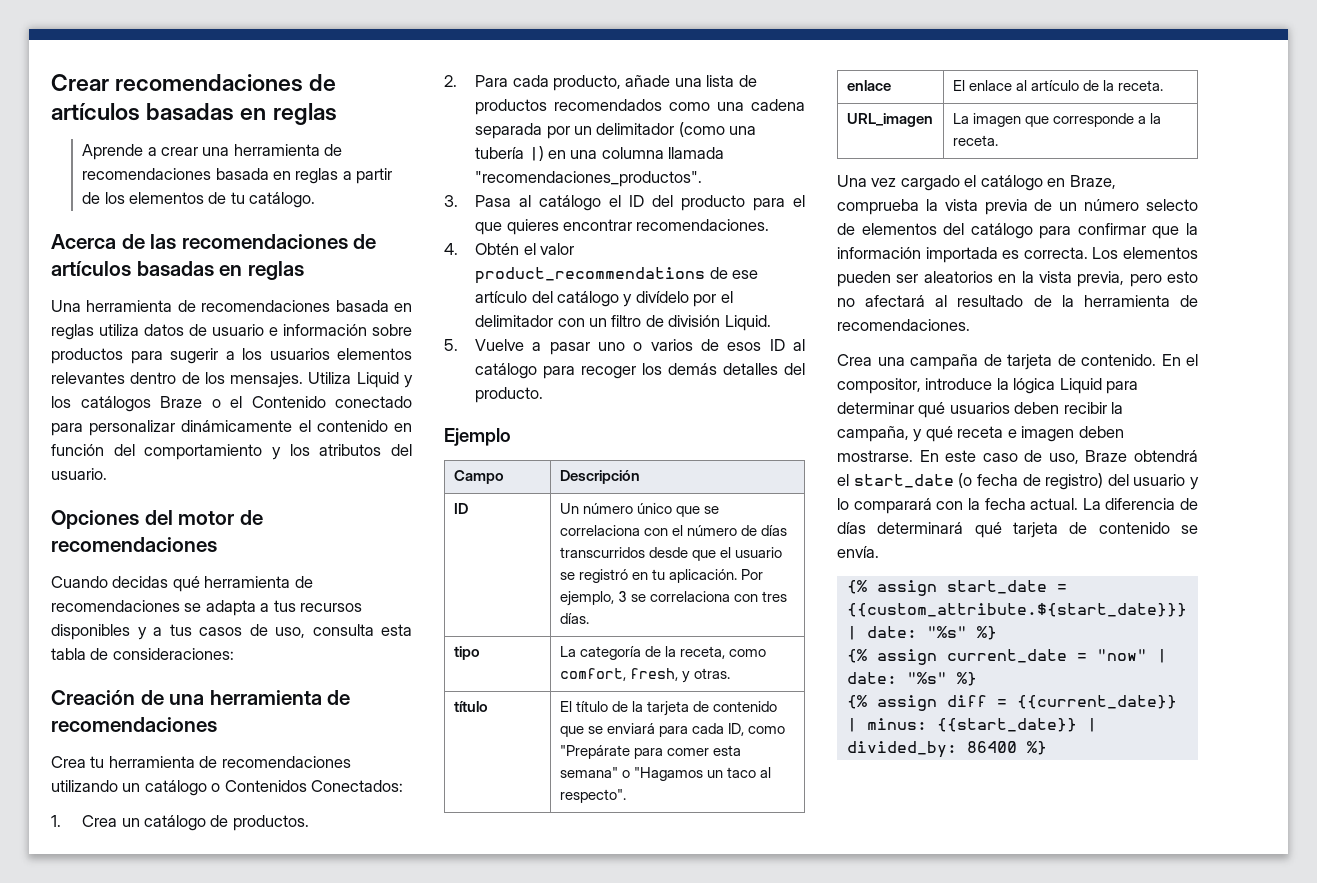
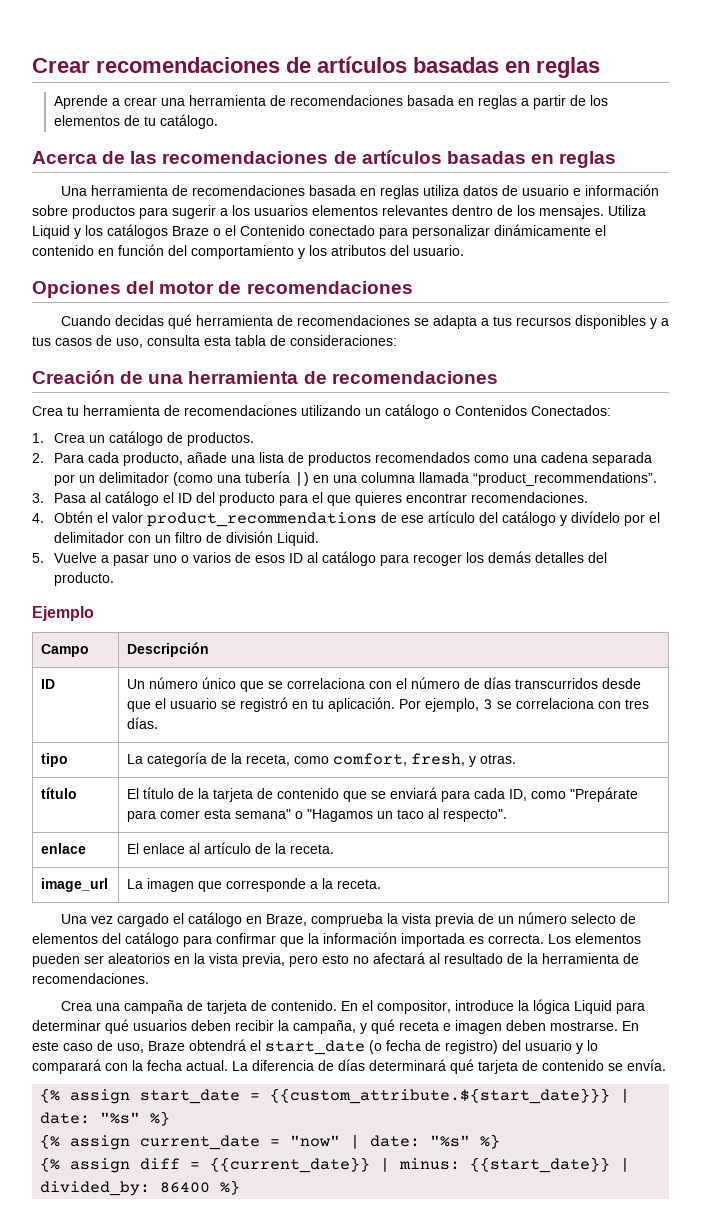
[475,171,703,187] "recomendaciones_productos". -> [472,472,657,486] “product_recommendations”.
[846,113,933,127] URL_imagen -> [41,878,109,892] image_url

